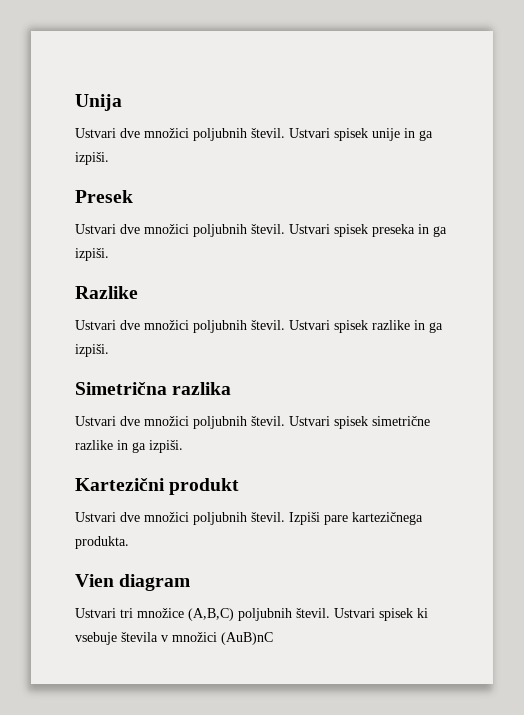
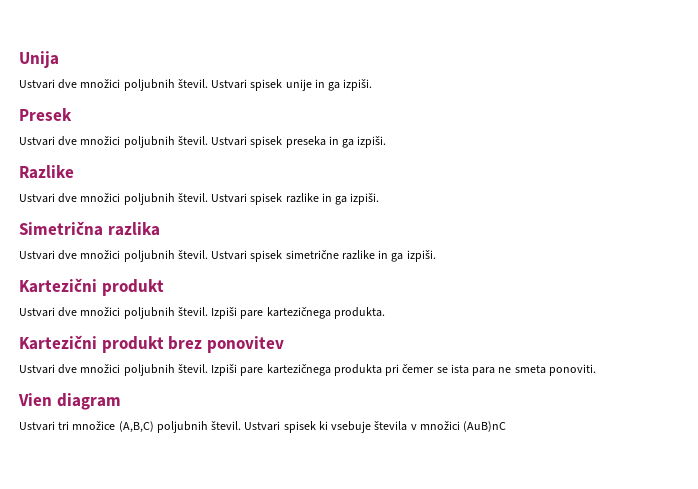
(129, 542) none -> [19,335,284,353] [19,364,596,376] // Kartezični produkt brez ponovitev // Ustvari dve množici poljubnih števil. Izpiši pare kartezičnega produkta pri čemer se ista para ne smeta ponoviti.

